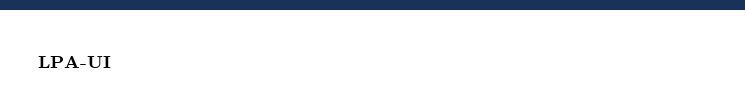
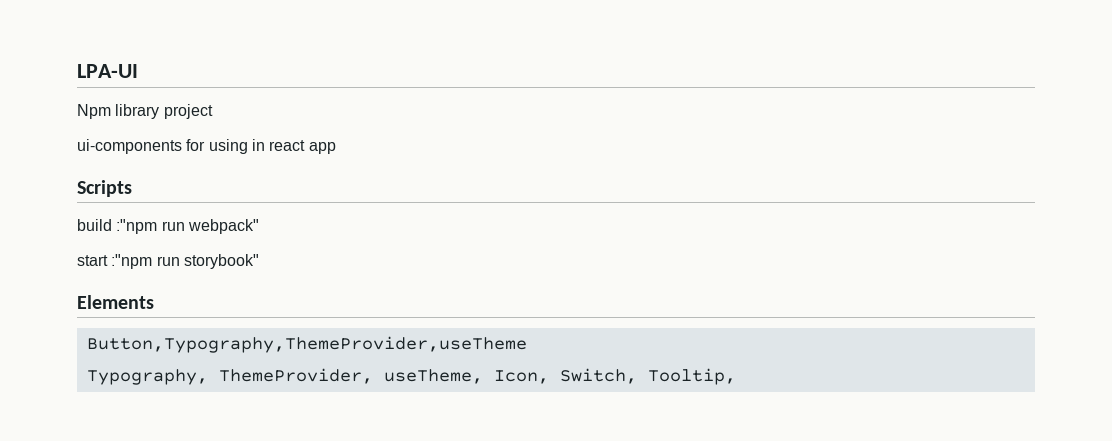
(111, 61) none -> [77,104,213,119] [77,139,336,154] [77,180,132,197] [77,219,259,234] [77,254,259,269] [77,295,154,309] [86,336,527,353] [86,368,736,385] // Npm library project // ui-components for using in react app // Scripts // build :"npm run webpack" // start :"npm run storybook" // Elements // Button,Typography,ThemeProvider,useTheme // Typography, ThemeProvider, useTheme, Icon, Switch, Tooltip,

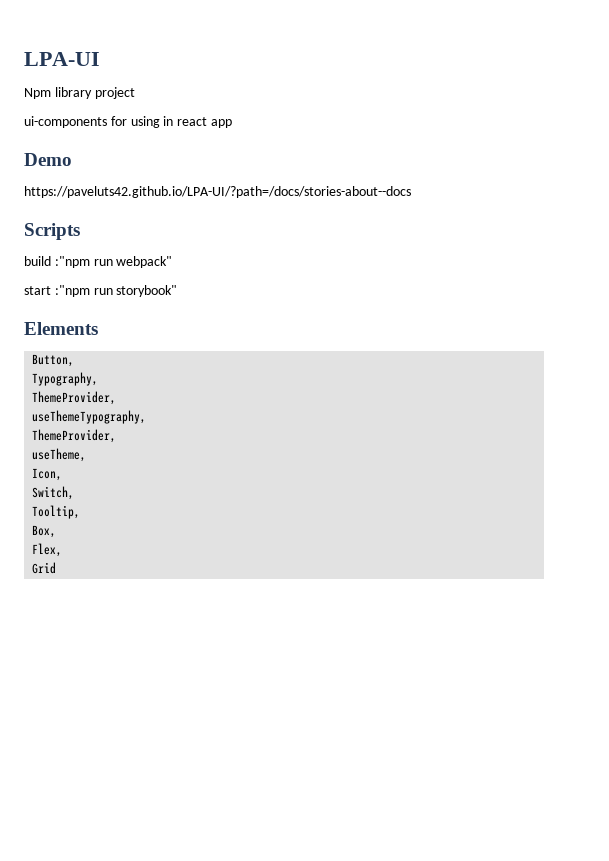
(336, 148) none -> [24,153,72,166] [24,186,411,198] // Demo // https://paveluts42.github.io/LPA-UI/?path=/docs/stories-about--docs
[86,336,527,353] Button,Typography,ThemeProvider,useTheme -> [32,354,75,367] Button,
[218,368,373,384] ThemeProvider, -> [32,391,117,405] [32,410,147,424] [32,429,117,443] // ThemeProvider, // useThemeTypography, // ThemeProvider, //
(483, 376) none -> (87, 455) //
(549, 377) none -> (63, 474) //
(637, 376) none -> (75, 493) //
(736, 376) none -> [32,525,57,538] [32,543,63,557] [32,562,57,574] // Box, // Flex, // Grid

